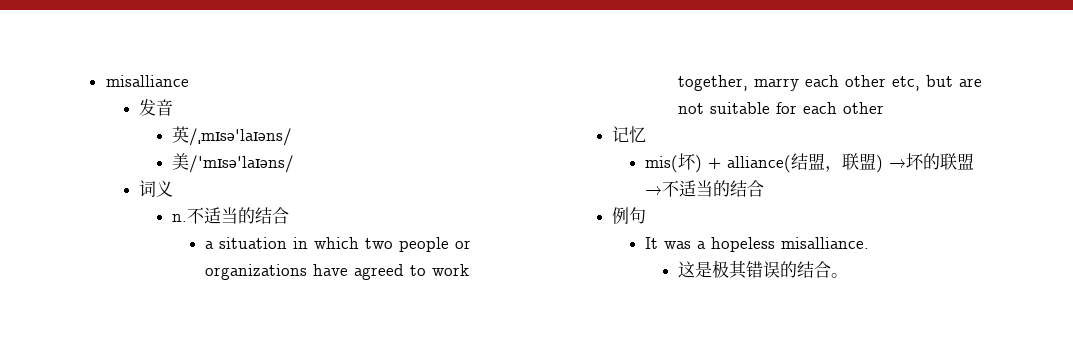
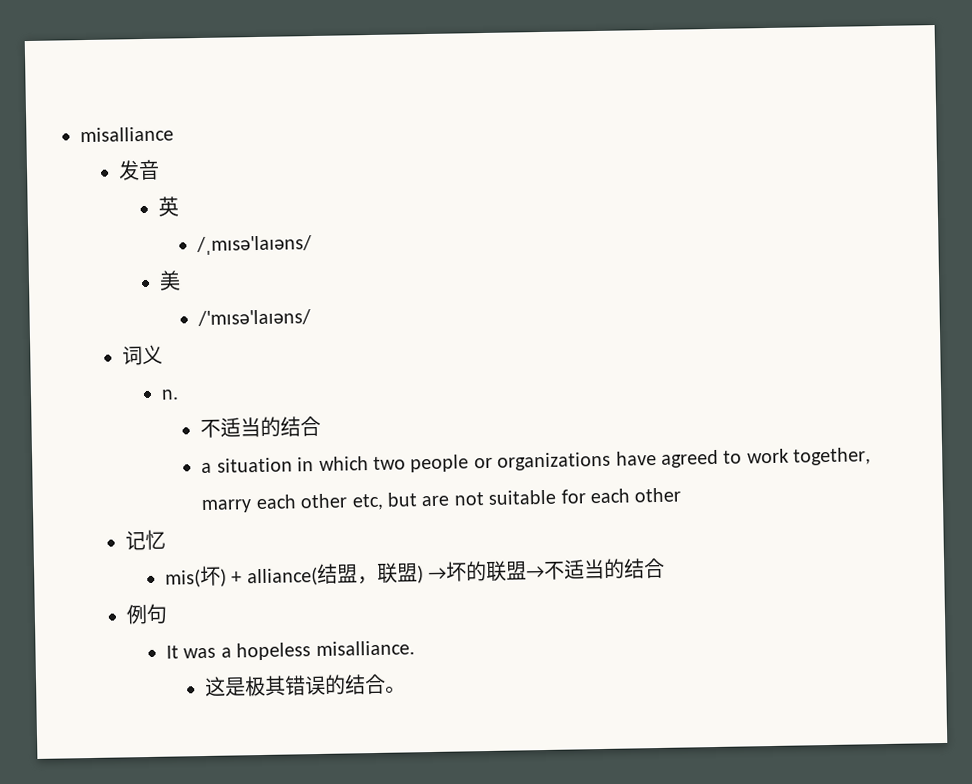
(190, 134) none -> (179, 206) //
(190, 161) none -> (181, 280) //
(188, 218) none -> (179, 394) //

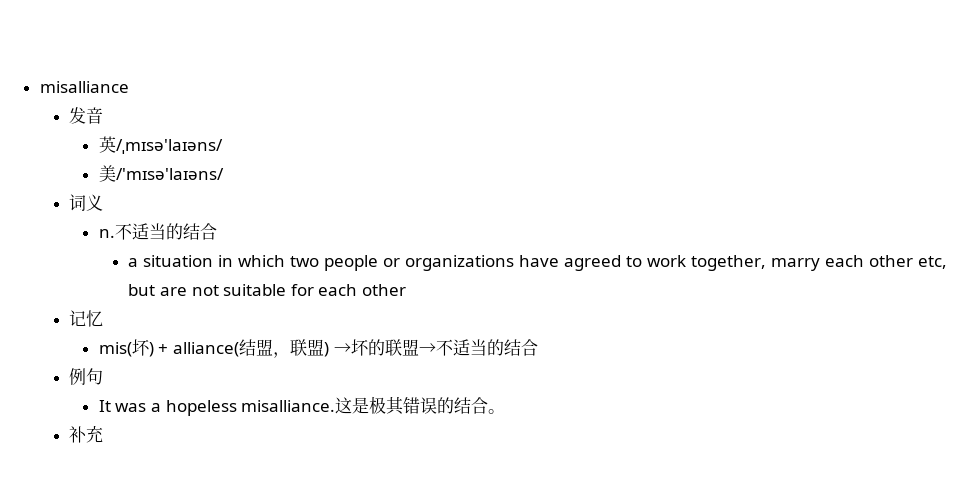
(179, 206) // -> (116, 144) none
(181, 280) // -> (116, 173) none
(179, 394) // -> (115, 233) none
(415, 648) // -> (336, 406) none
(407, 689) none -> [69,425,104,443] // 补充

